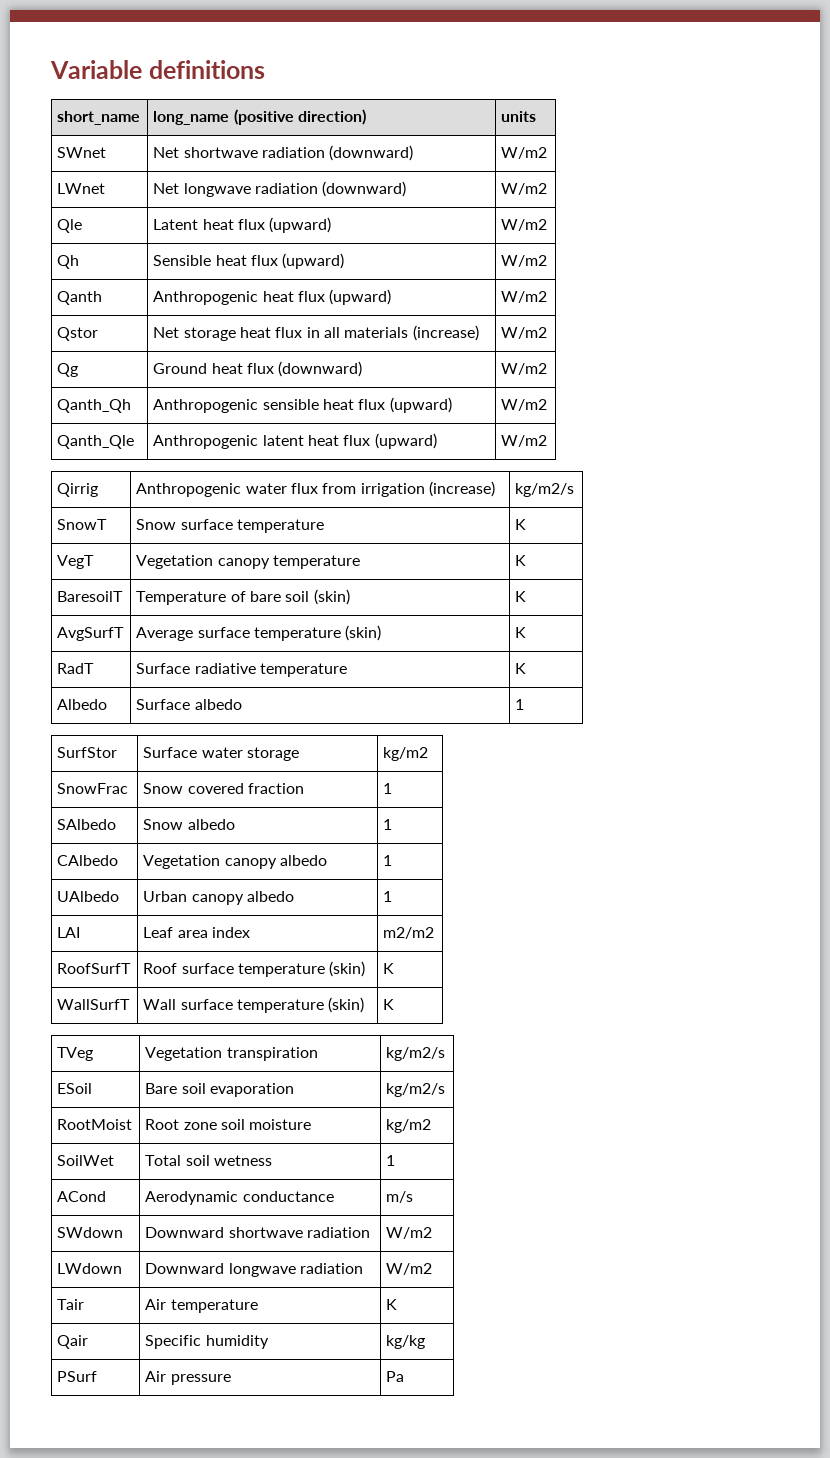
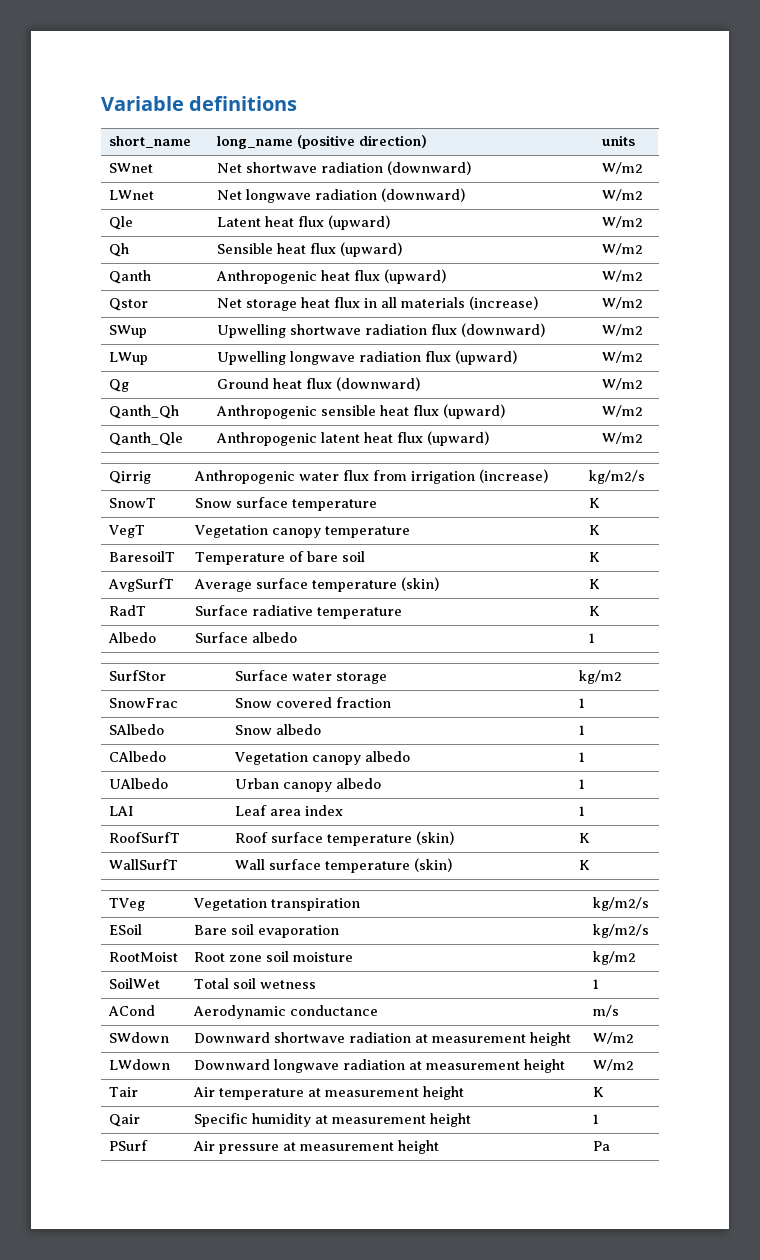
(548, 333) none -> [108,325,147,338] [216,323,545,338] [601,324,643,336] [108,352,148,365] [216,350,517,365] [601,351,643,363] // SWup | Upwelling shortwave radiation flux (downward) | W/m2 // LWup | Upwelling longwave radiation flux (upward) | W/m2
[313,589,350,605] (skin) -> (365, 556) none
[383,927,435,939] m2/m2 -> [578,806,585,816] 1
(371, 1232) none -> [414,1032,571,1046] at measurement height
(364, 1268) none -> [408,1059,565,1073] at measurement height
(258, 1306) none -> [307,1086,464,1100] at measurement height
[386,1335,426,1349] | kg/kg -> [314,1113,471,1127] [592,1114,599,1124] at measurement height | 1
(231, 1379) none -> [282,1140,439,1154] at measurement height

